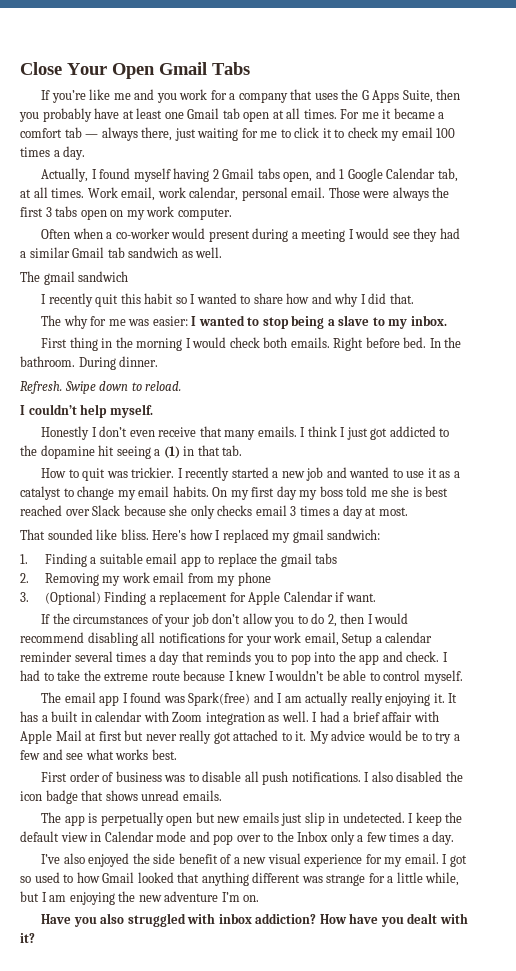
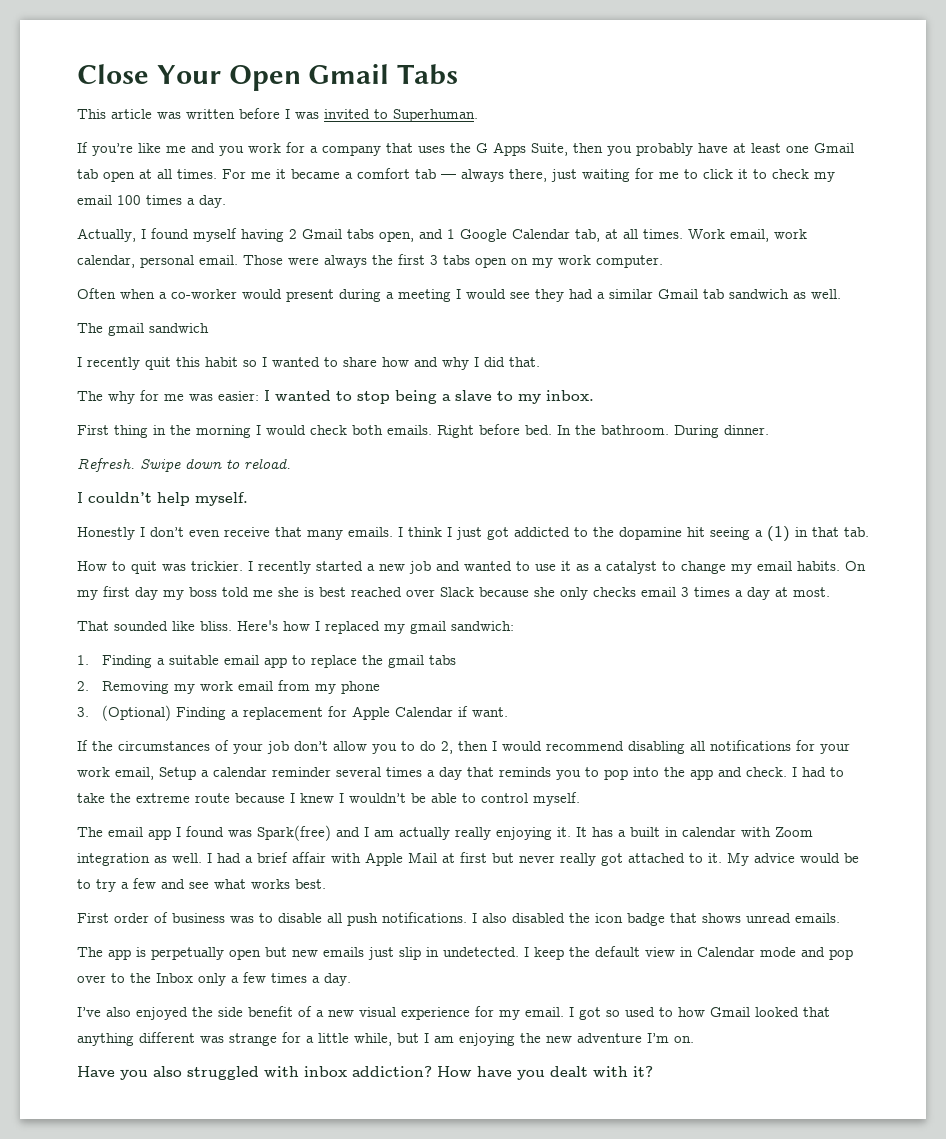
(250, 68) none -> [77,108,478,122] // This article was written before I was invited to Superhuman.

